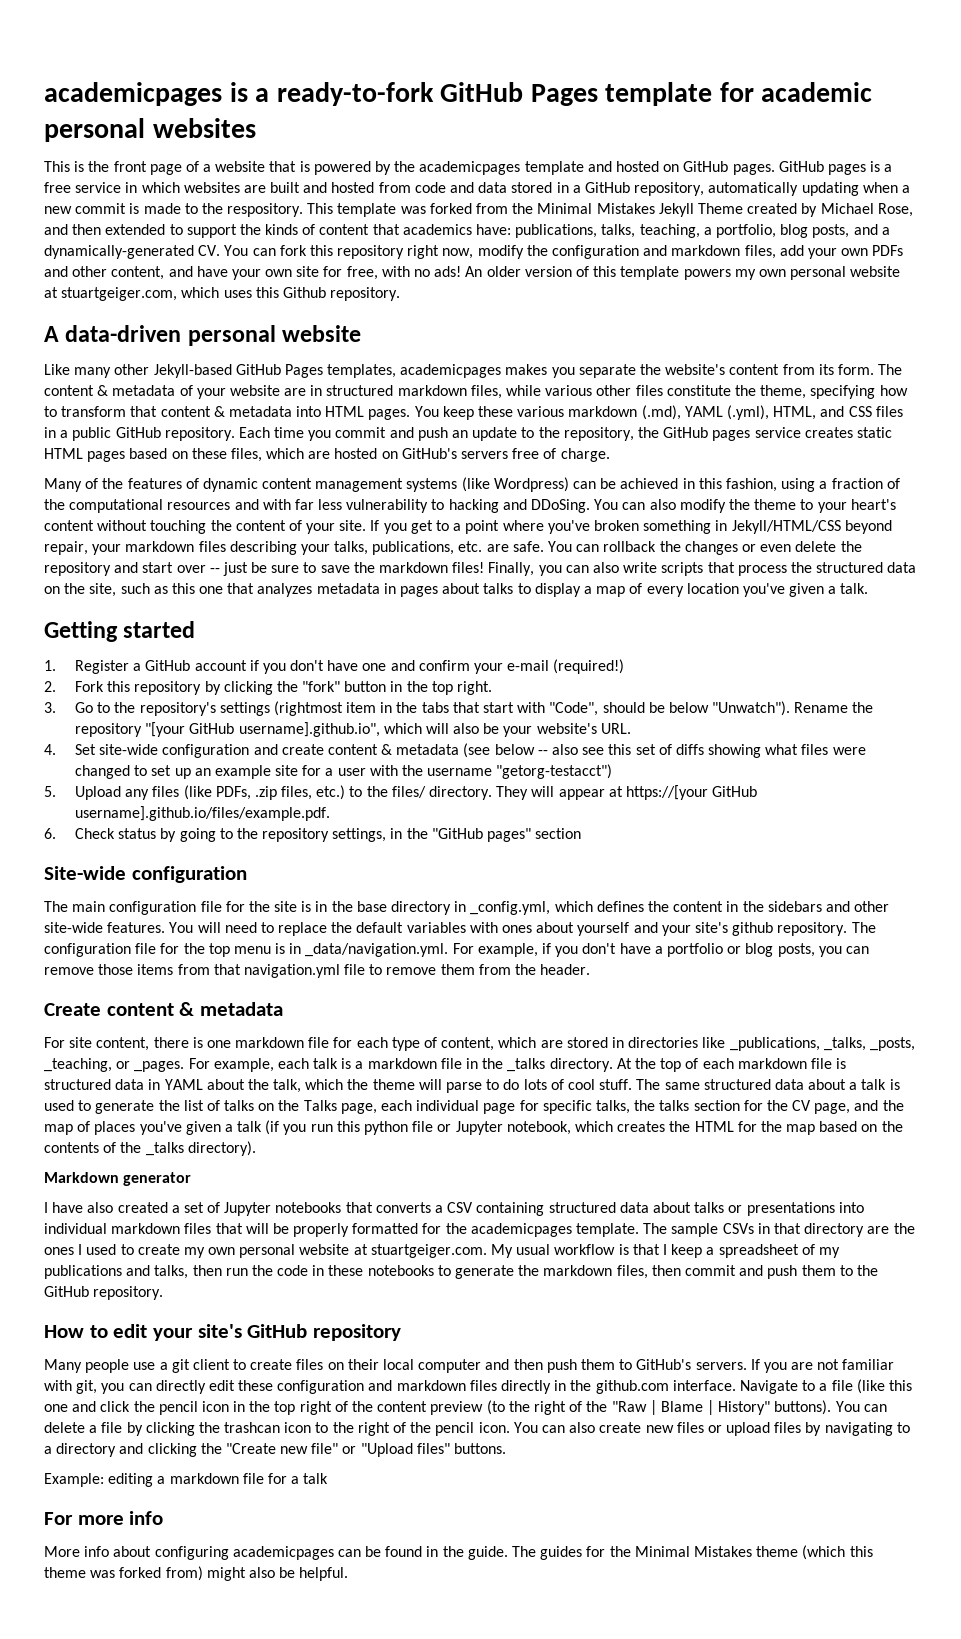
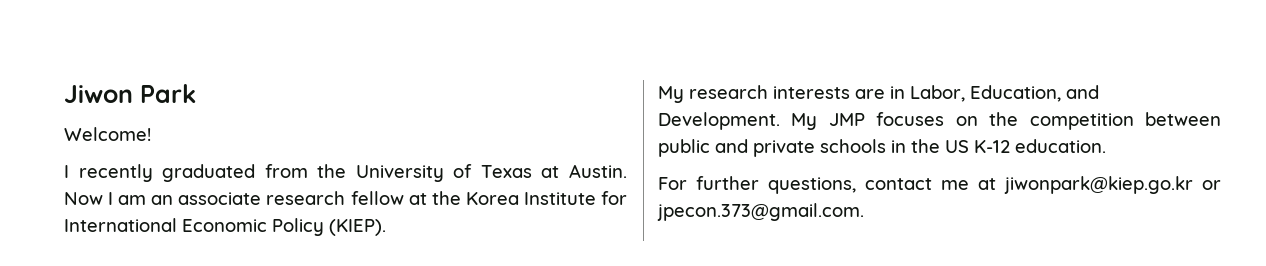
[44,82,873,106] [44,118,256,142] [44,161,893,175] [44,182,910,196] [44,203,913,217] [44,224,890,238] [44,245,904,259] [44,266,901,280] [44,287,401,301] [44,325,362,346] [44,364,903,378] [44,385,908,399] [44,405,903,420] [44,427,892,441] [44,448,610,462] [44,477,900,492] [44,499,896,513] [44,520,892,534] [44,541,862,555] [44,562,917,576] [44,583,869,597] [44,621,196,642] [44,659,625,674] [44,681,493,695] [44,701,874,716] [74,722,631,737] [44,743,866,758] [74,764,613,779] [44,785,758,800] [74,806,330,821] [44,828,582,842] [44,866,247,883] [44,901,890,915] [44,922,876,936] [44,943,869,957] [44,964,591,978] [44,1002,284,1016] [44,1037,915,1051] [44,1058,847,1072] [44,1079,900,1093] [44,1100,904,1114] [44,1120,903,1135] [44,1141,256,1156] [44,1172,192,1186] [44,1202,864,1216] [44,1223,915,1237] [44,1244,840,1258] [44,1265,878,1279] [44,1286,164,1300] [44,1324,402,1341] [44,1359,895,1373] [44,1379,912,1394] [44,1400,887,1415] [44,1422,910,1436] [44,1443,507,1457] [44,1473,329,1487] [44,1511,164,1525] [44,1545,873,1560] [44,1566,349,1581] academicpages is a ready-to-fork GitHub Pages template for academic personal websites // This is the front page of a website that is powered by the academicpages template and hosted on GitHub pages. GitHub pages is a free service in which websites are built and hosted from code and data stored in a GitHub repository, automatically updating when a new commit is made to the respository. This template was forked from the Minimal Mistakes Jekyll Theme created by Michael Rose, and then extended to support the kinds of content that academics have: publications, talks, teaching, a portfolio, blog posts, and a dynamically-generated CV. You can fork this repository right now, modify the configuration and markdown files, add your own PDFs and other content, and have your own site for free, with no ads! An older version of this template powers my own personal website at stuartgeiger.com, which uses this Github repository. // A data-driven personal website // Like many other Jekyll-based GitHub Pages templates, academicpages makes you separate the website's content from its form. The content & metadata of your website are in structured markdown files, while various other files constitute the theme, specifying how to transform that content & metadata into HTML pages. You keep these various markdown (.md), YAML (.yml), HTML, and CSS files in a public GitHub repository. Each time you commit and push an update to the repository, the GitHub pages service creates static HTML pages based on these files, which are hosted on GitHub's servers free of charge. // Many of the features of dynamic content management systems (like Wordpress) can be achieved in this fashion, using a fraction of the computational resources and with far less vulnerability to hacking and DDoSing. You can also modify the theme to your heart's content without touching the content of your site. If you get to a point where you've broken something in Jekyll/HTML/CSS beyond repair, your markdown files describing your talks, publications, etc. are safe. You can rollback the changes or even delete the repository and start over -- just be sure to save the markdown files! Finally, you can also write scripts that process the structured data on the site, such as this one that analyzes metadata in pages about talks to display a map of every location you've given a talk. // Getting started // 1. Register a GitHub account if you don't have one and confirm your e-mail (required!) // 2. Fork this repository by clicking the "fork" button in the top right. // 3. Go to the repository's settings (rightmost item in the tabs that start with "Code", should be below "Unwatch"). Rename the repository "[your GitHub username].github.io", which will also be your website's URL. // 4. Set site-wide configuration and create content & metadata (see below -- also see this set of diffs showing what files were changed to set up an example site for a user with the username "getorg-testacct") // 5. Upload any files (like PDFs, .zip files, etc.) to the files/ directory. They will appear at https://[your GitHub username].github.io/files/example.pdf. // 6. Check status by going to the repository settings, in the "GitHub pages" section // Site-wide configuration // The main configuration file for the site is in the base directory in _config.yml, which defines the content in the sidebars and other site-wide features. You will need to replace the default variables with ones about yourself and your site's github repository. The configuration file for the top menu is in _data/navigation.yml. For example, if you don't have a portfolio or blog posts, you can remove those items from that navigation.yml file to remove them from the header. // Create content & metadata // For site content, there is one markdown file for each type of content, which are stored in directories like _publications, _talks, _posts, _teaching, or _pages. For example, each talk is a markdown file in the _talks directory. At the top of each markdown file is structured data in YAML about the talk, which the theme will parse to do lots of cool stuff. The same structured data about a talk is used to generate the list of talks on the Talks page, each individual page for specific talks, the talks section for the CV page, and the map of places you've given a talk (if you run this python file or Jupyter notebook, which creates the HTML for the map based on the contents of the _talks directory). // Markdown generator // I have also created a set of Jupyter notebooks that converts a CSV containing structured data about talks or presentations into individual markdown files that will be properly formatted for the academicpages template. The sample CSVs in that directory are the ones I used to create my own personal website at stuartgeiger.com. My usual workflow is that I keep a spreadsheet of my publications and talks, then run the code in these notebooks to generate the markdown files, then commit and push them to the GitHub repository. // How to edit your site's GitHub repository // Many people use a git client to create files on their local computer and then push them to GitHub's servers. If you are not familiar with git, you can directly edit these configuration and markdown files directly in the github.com interface. Navigate to a file (like this one and click the pencil icon in the top right of the content preview (to the right of the "Raw | Blame | History" buttons). You can delete a file by clicking the trashcan icon to the right of the pencil icon. You can also create new files or upload files by navigating to a directory and clicking the "Create new file" or "Upload files" buttons. // Example: editing a markdown file for a talk // For more info // More info about configuring academicpages can be found in the guide. The guides for the Minimal Mistakes theme (which this theme was forked from) might also be helpful. -> [64,84,196,103] [64,127,151,141] [64,164,627,182] [64,191,627,205] [64,218,386,236] [658,85,1099,103] [658,112,1221,130] [658,139,1106,157] [658,176,1221,194] [657,203,864,221] Jiwon Park // Welcome! // I recently graduated from the University of Texas at Austin. Now I am an associate research fellow at the Korea Institute for International Economic Policy (KIEP). // My research interests are in Labor, Education, and Development. My JMP focuses on the competition between public and private schools in the US K-12 education. // For further questions, contact me at jiwonpark@kiep.go.kr or jpecon.373@gmail.com.

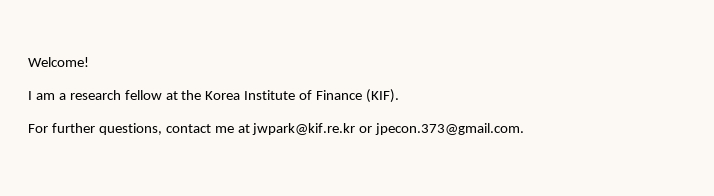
[64,84,196,103] Jiwon Park // -> (28, 62) none
[78,164,627,182] [64,192,262,205] recently graduated from the University of Texas at Austin. Now I am an associate -> [35,93,66,100] am a
[600,191,627,205] [64,218,386,236] [658,85,1099,103] [658,112,1221,130] [658,139,1106,157] for International Economic Policy (KIEP). // My research interests are in Labor, Education, and Development. My JMP focuses on the competition between public and private schools in the US K-12 education. -> [299,89,400,103] of Finance (KIF).
[1004,176,1193,194] jiwonpark@kiep.go.kr -> [252,123,356,135] jwpark@kif.re.kr

